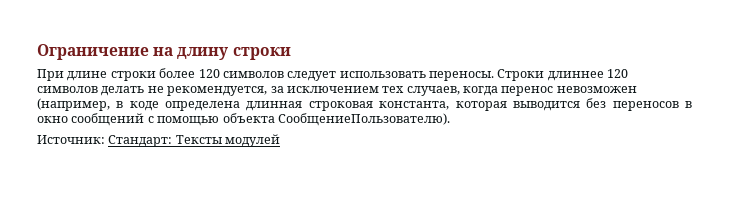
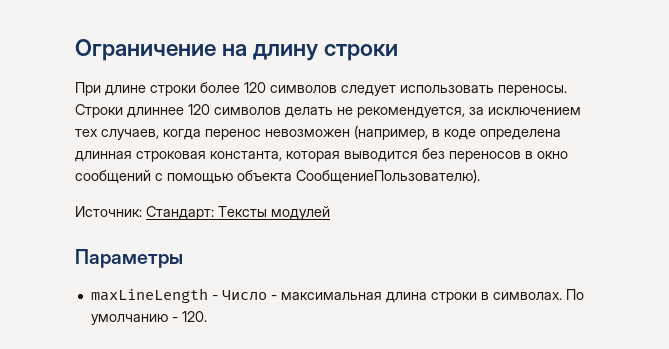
(281, 140) none -> [75,249,183,268] [90,288,584,303] [90,311,207,325] // Параметры // maxLineLength - Число - максимальная длина строки в символах. По умолчанию - 120.

